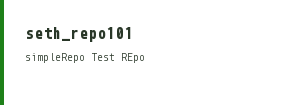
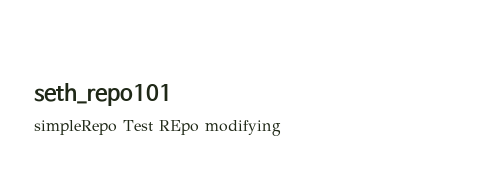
(145, 58) none -> [204,120,281,136] modifying

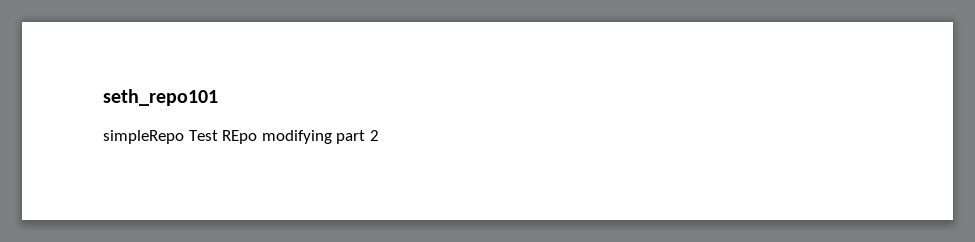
(281, 128) none -> [336,130,379,144] part 2

